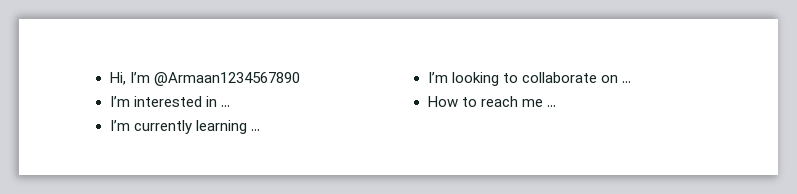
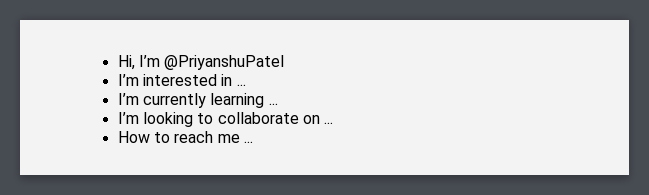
[153,72,300,86] @Armaan1234567890 -> [164,55,285,70] @PriyanshuPatel

